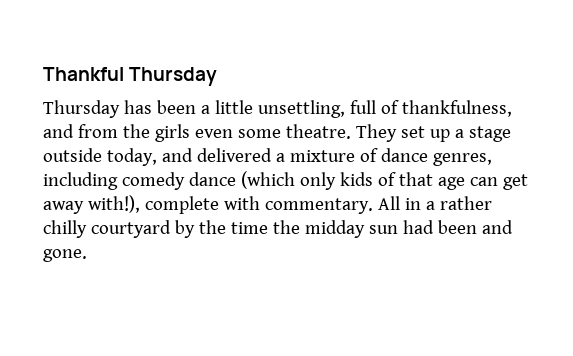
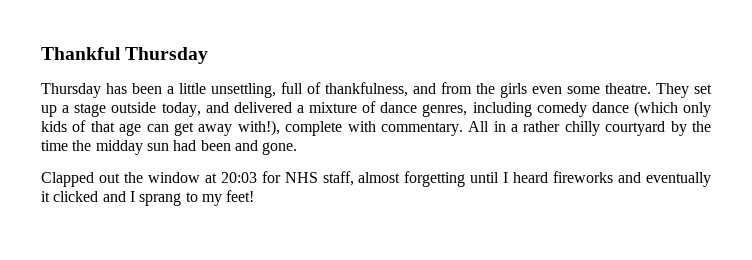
(87, 255) none -> [41,171,711,187] [41,190,255,206] // Clapped out the window at 20:03 for NHS staff, almost forgetting until I heard fireworks and eventually it clicked and I sprang to my feet!

